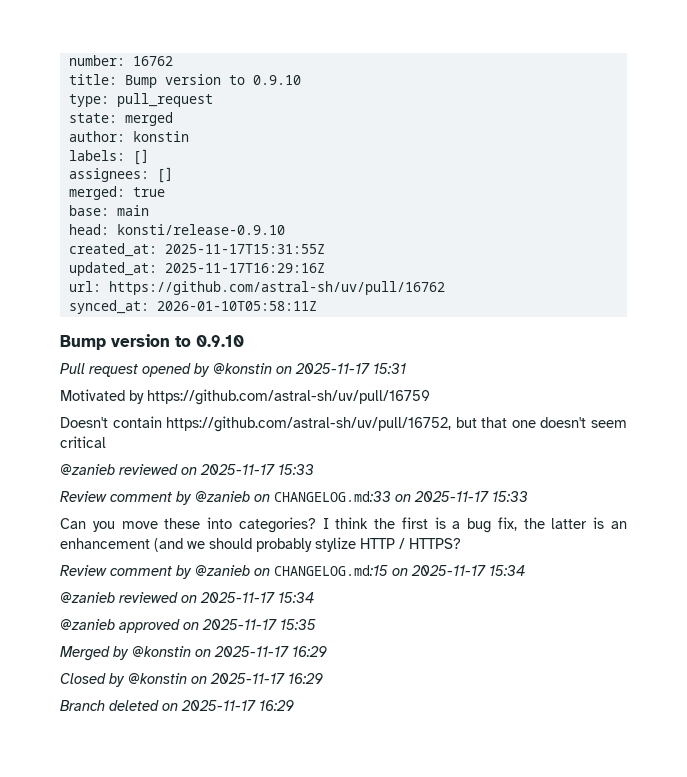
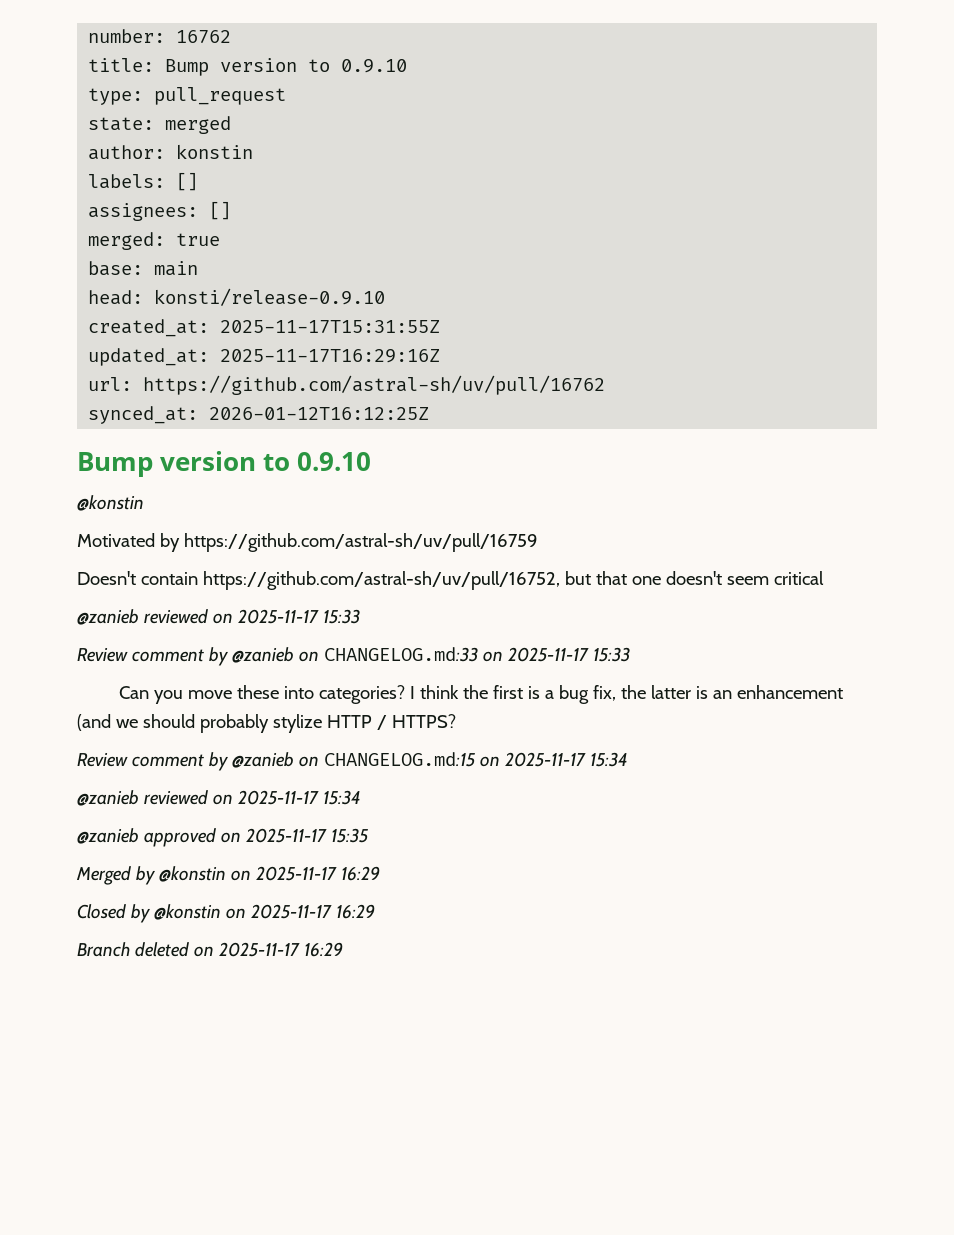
[156,301,317,311] [60,334,244,350] [60,363,406,377] 2026-01-10T05:58:11Z // Bump version to 0.9.10 // Pull request opened by @konstin on 2025-11-17 15:31 -> [209,407,430,420] [77,451,371,477] [77,495,144,511] 2026-01-12T16:12:25Z // Bump version to 0.9.10 // @konstin

